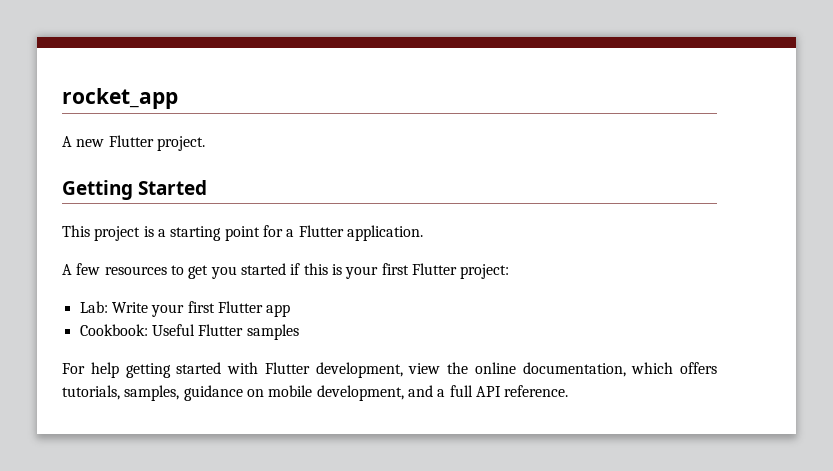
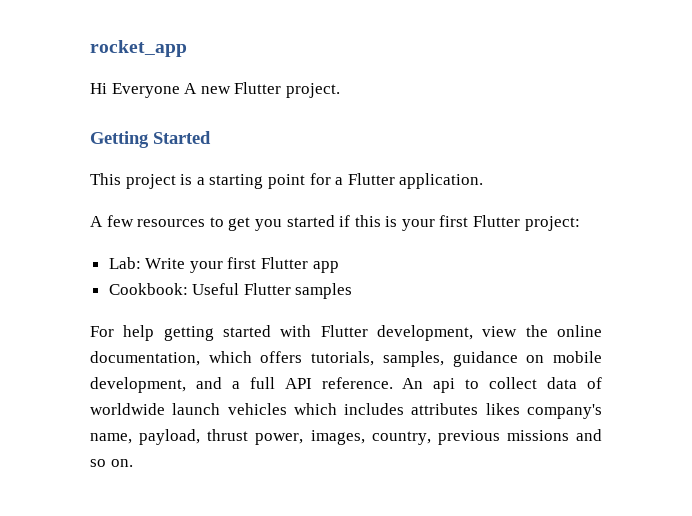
(178, 98) none -> [90,83,180,98] Hi Everyone
(569, 391) none -> [402,377,603,393] [90,403,602,419] [90,429,602,445] [90,459,133,467] An api to collect data of worldwide launch vehicles which includes attributes likes company's name, payload, thrust power, images, country, previous missions and so on.

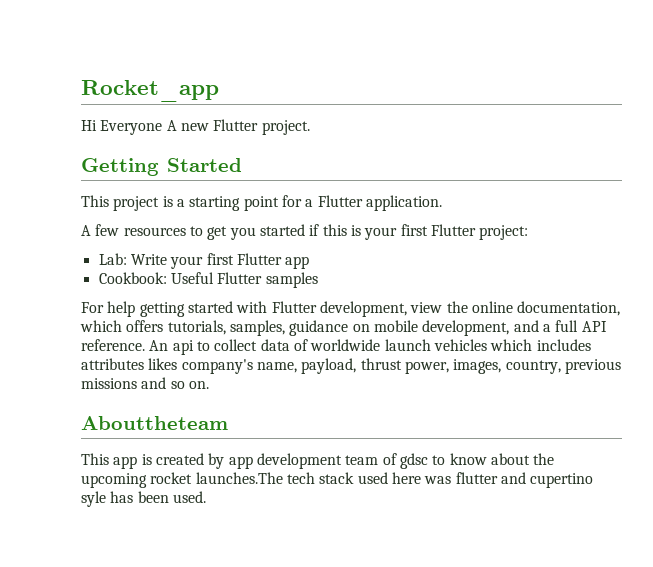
[90,40,187,57] rocket_app -> [81,80,219,102] Rocket_app
(133, 463) none -> [81,416,228,430] [81,453,555,469] [81,472,594,488] [81,491,206,507] // Abouttheteam // This app is created by app development team of gdsc to know about the upcoming rocket launches.The tech stack used here was flutter and cupertino syle has been used.

